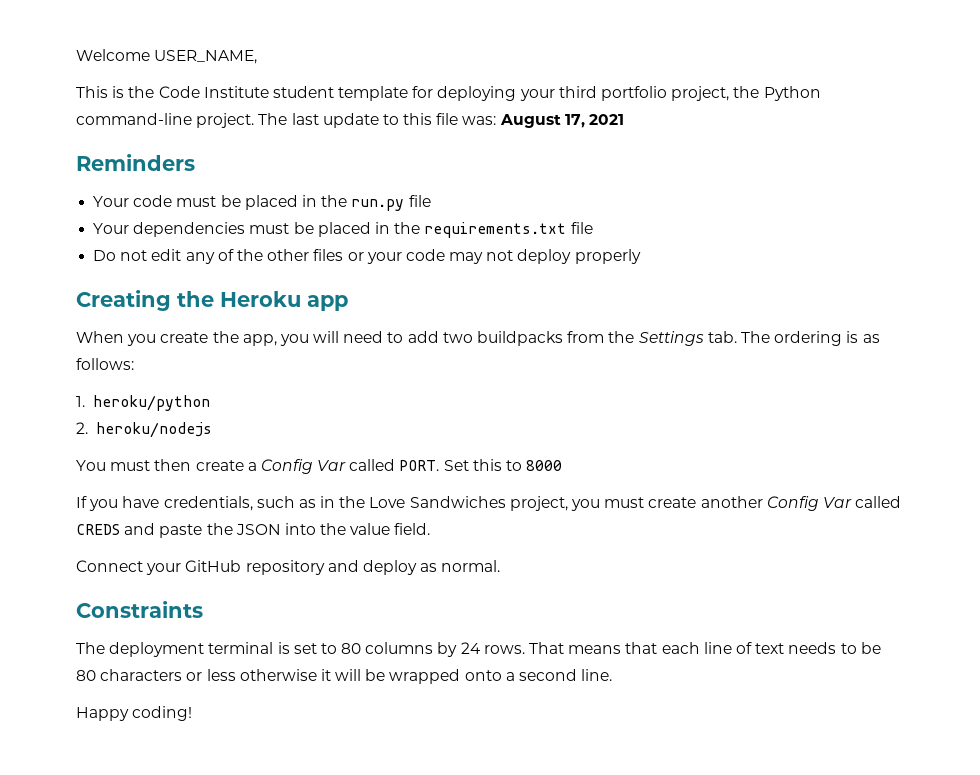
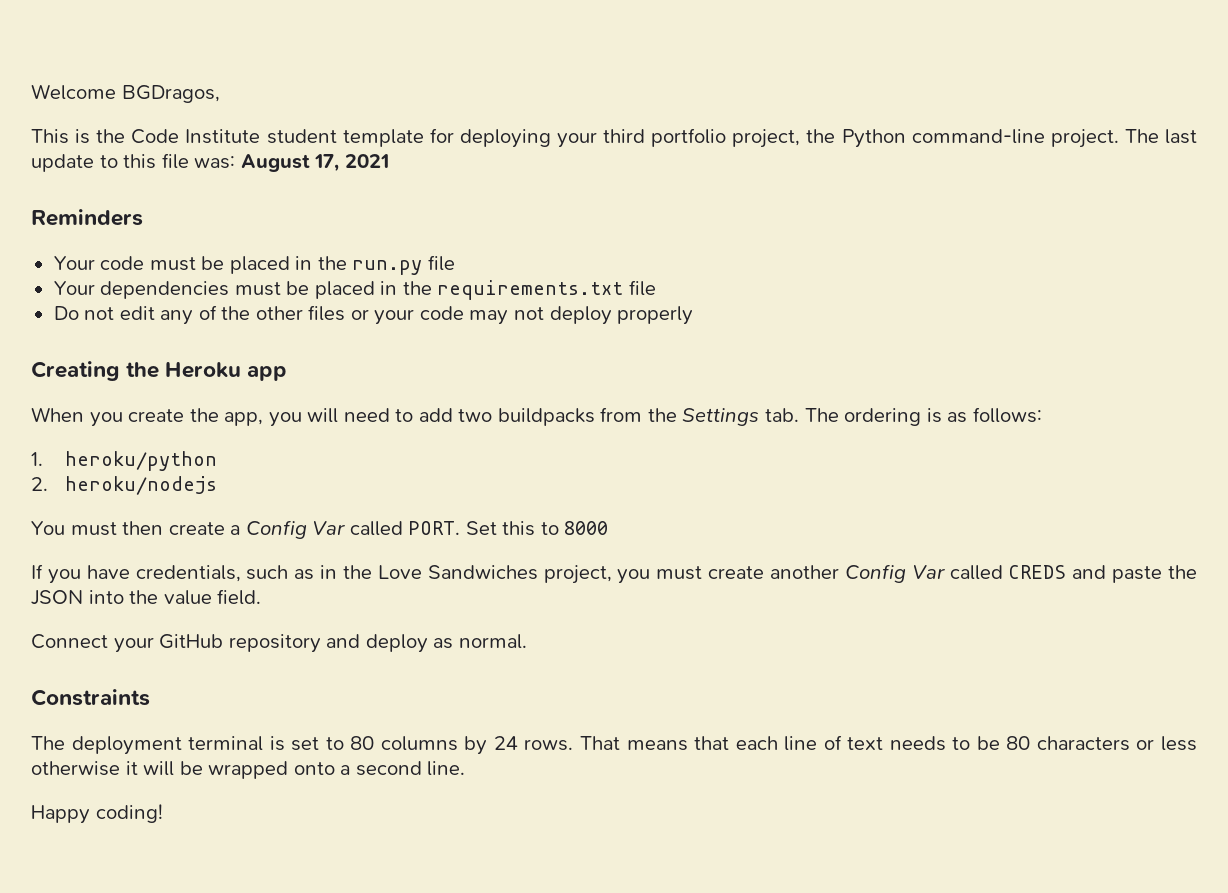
[154,50,258,64] USER_NAME, -> [121,85,220,103] BGDragos,

